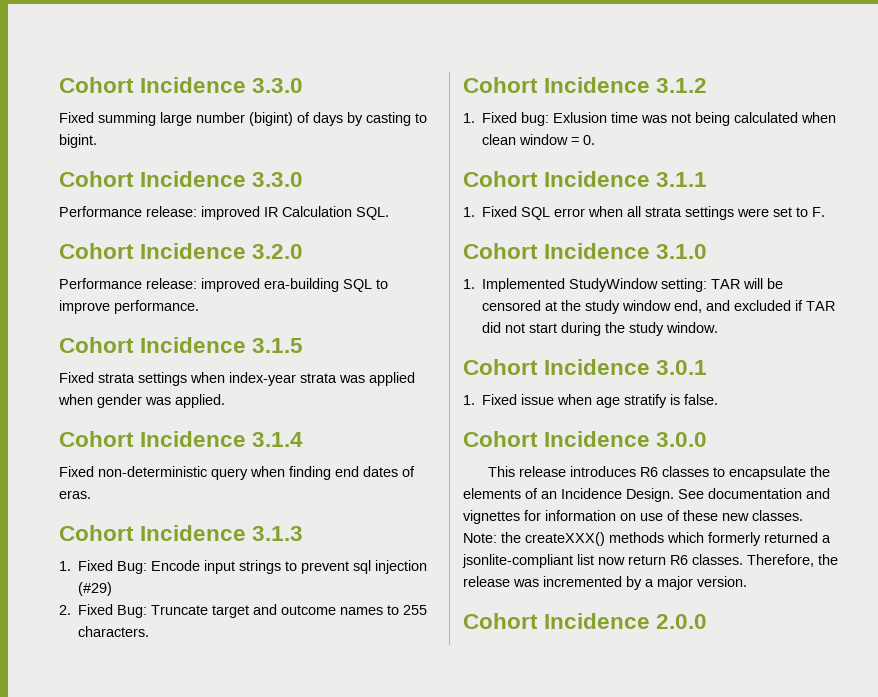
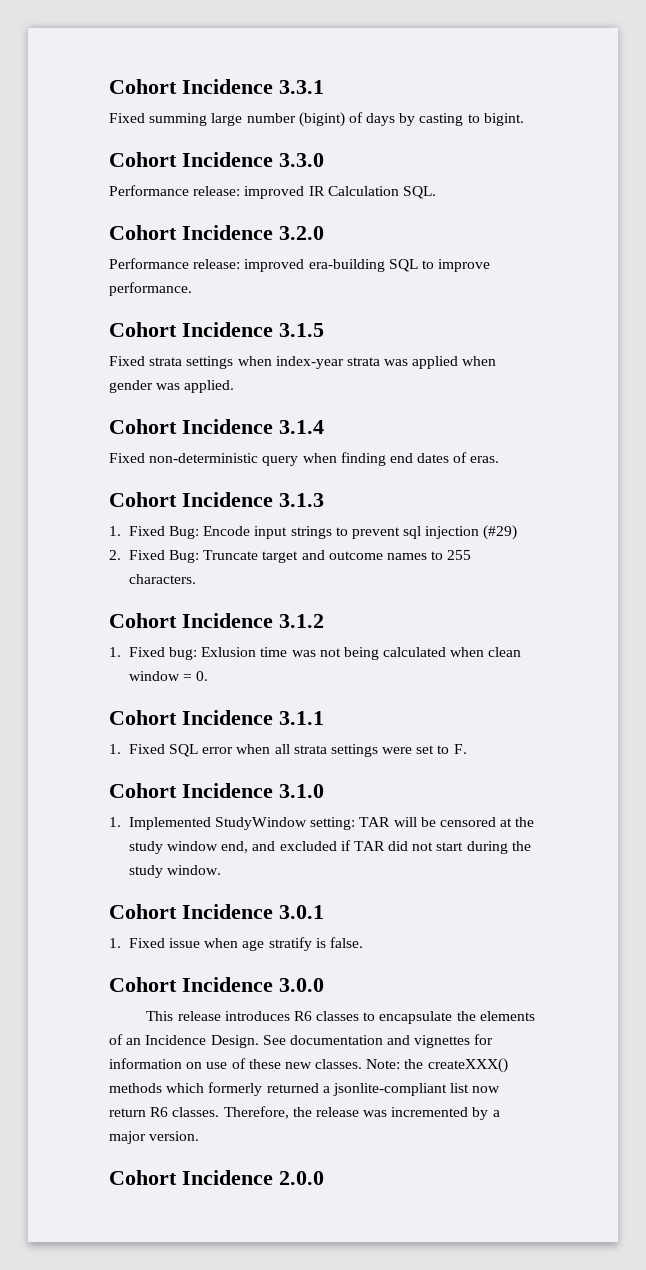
[59,77,304,93] Cohort Incidence 3.3.0 -> [109,79,324,94] Cohort Incidence 3.3.1

